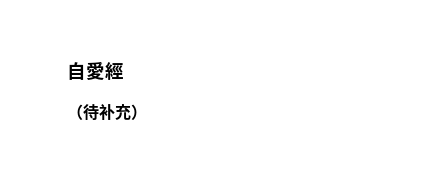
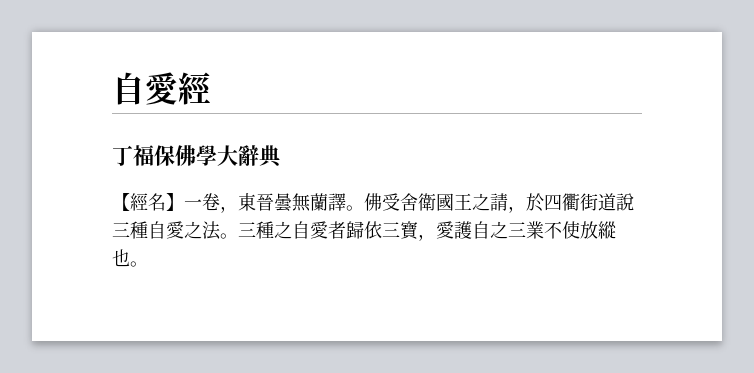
[67,104,147,120] （待补充） -> [112,145,283,168] [112,193,634,213] [112,221,617,241] [112,249,148,267] 丁福保佛學大辭典 // 【經名】一卷，東晉曇無蘭譯。佛受舍衛國王之請，於四衢街道說三種自愛之法。三種之自愛者歸依三寶，愛護自之三業不使放縱也。

